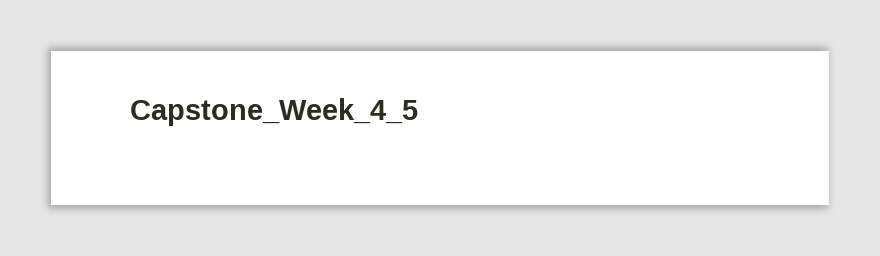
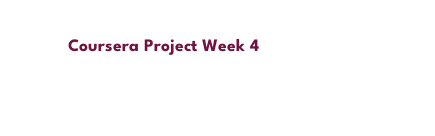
[130,98,418,126] Capstone_Week_4_5 -> [68,38,259,55] Coursera Project Week 4

